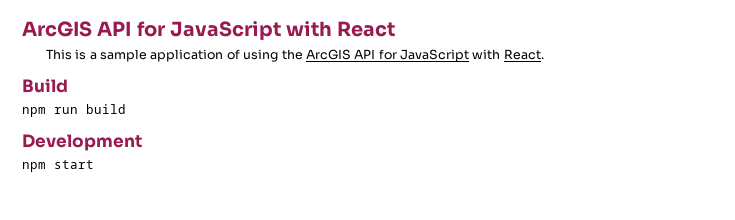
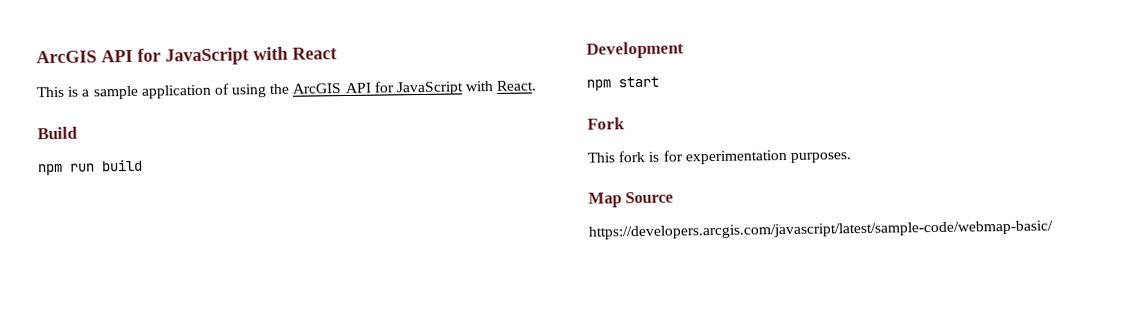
(94, 164) none -> [587,117,625,130] [587,150,851,165] [588,191,674,208] [588,220,1053,240] // Fork // This fork is for experimentation purposes. // Map Source // https://developers.arcgis.com/javascript/latest/sample-code/webmap-basic/

